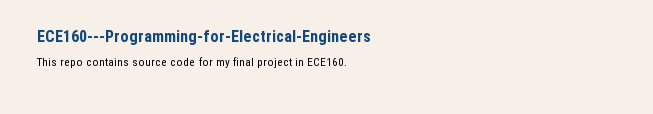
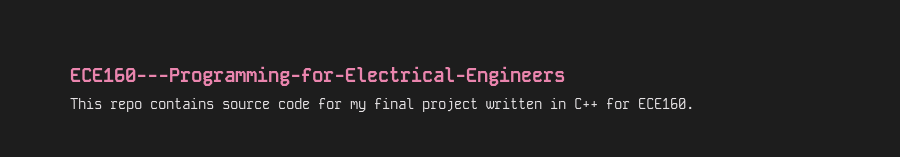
[294,58,304,66] in -> [486,98,630,109] written in C++ for

